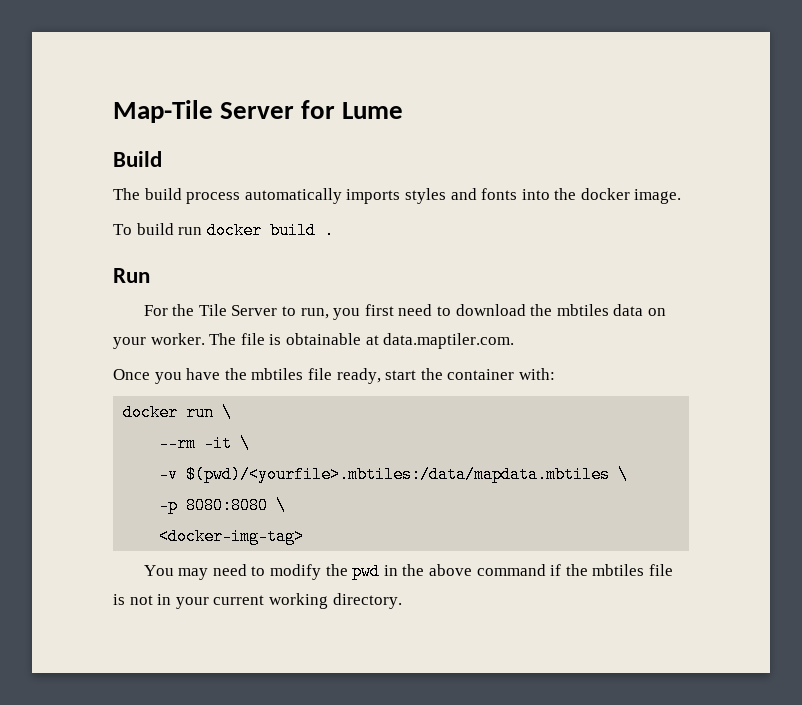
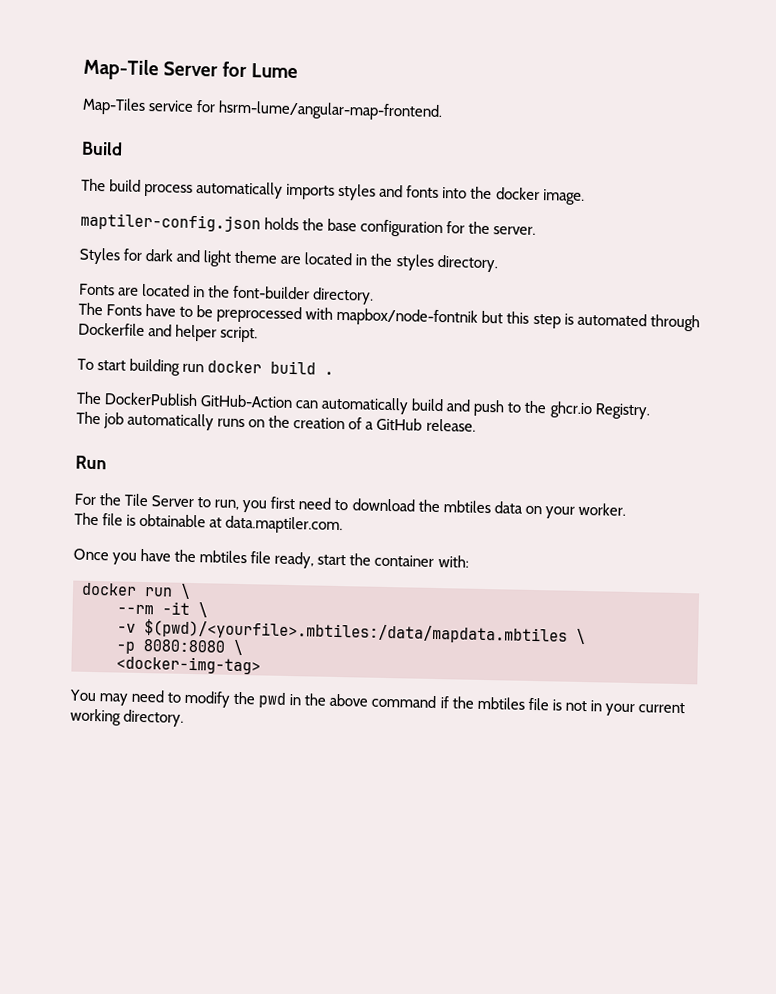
(404, 110) none -> [82,97,444,122] // Map-Tiles service for hsrm-lume/angular-map-frontend.
(682, 196) none -> [80,212,537,238] [79,247,498,273] [79,283,375,305] [78,302,700,332] [78,322,259,343] // maptiler-config.json holds the base configuration for the server. // Styles for dark and light theme are located in the styles directory. // Fonts are located in the font-builder directory. // The Fonts have to be preprocessed with mapbox/node-fontnik but this step is automated through Dockerfile and helper script.
[136,223,174,235] build -> [97,358,181,376] start building
(334, 230) none -> [76,391,650,420] [76,411,476,432] // The DockerPublish GitHub-Action can automatically build and push to the ghcr.io Registry. // The job automatically runs on the creation of a GitHub release.
(205, 339) none -> (626, 509) //

